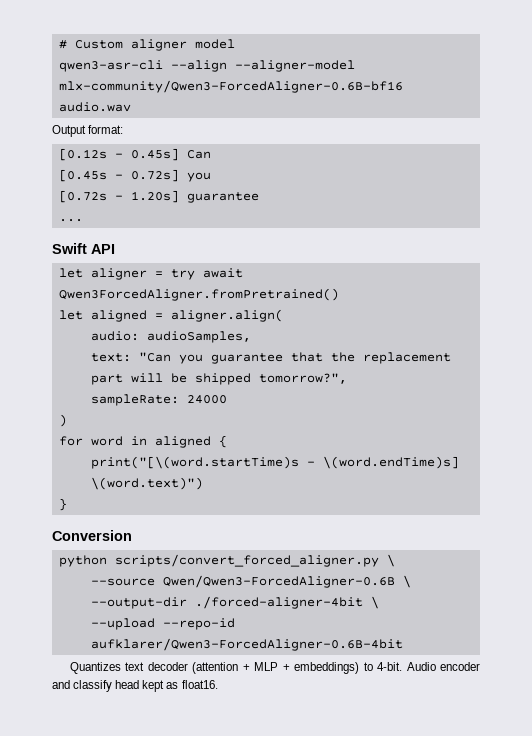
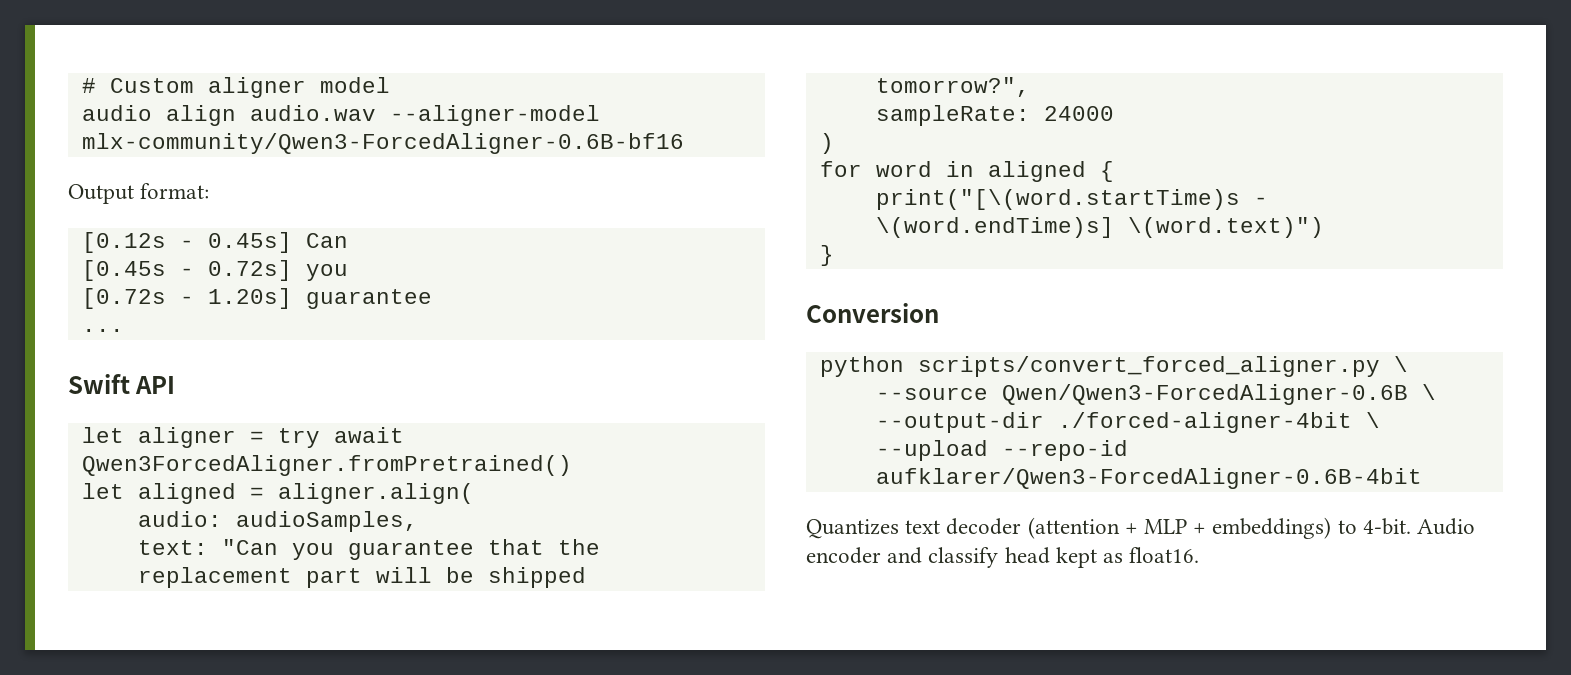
[58,60,227,72] qwen3-asr-cli --align -> [81,105,376,126] audio align audio.wav
[58,102,131,112] audio.wav -> (684, 143) none

